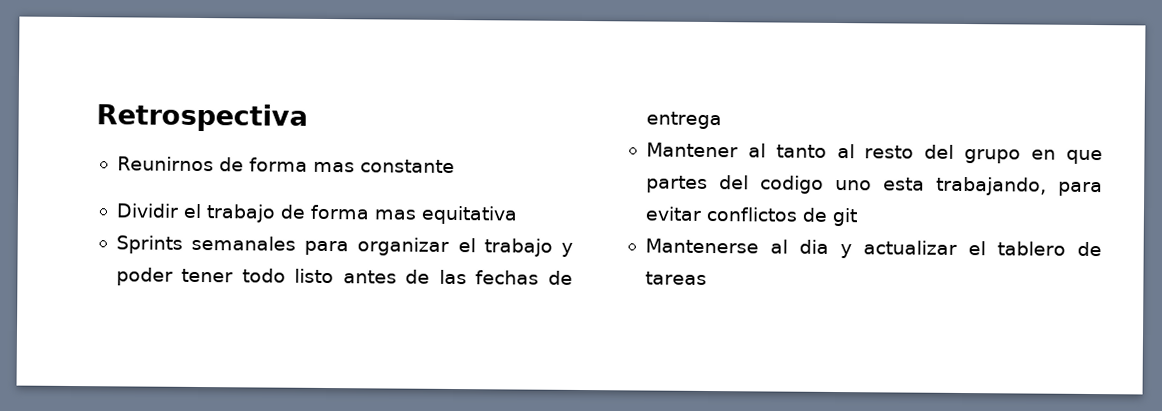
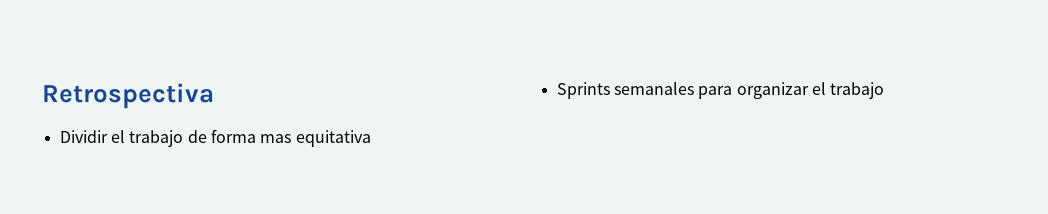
[116,156,455,174] // Reunirnos de forma mas constante -> (214, 96) none
[561,242,573,257] [115,267,573,286] [645,111,722,130] [645,142,1103,165] [645,175,1103,197] [644,206,857,227] [644,238,1102,259] [644,271,707,285] y poder tener todo listo antes de las fechas de entrega // Mantener al tanto al resto del grupo en que partes del codigo uno esta trabajando, para evitar conflictos de git // Mantenerse al dia y actualizar el tablero de tareas -> (885, 90) none

